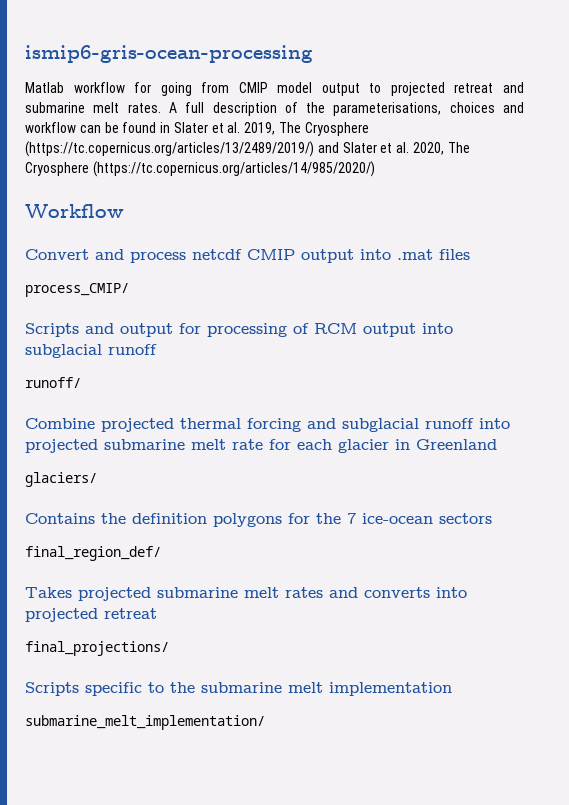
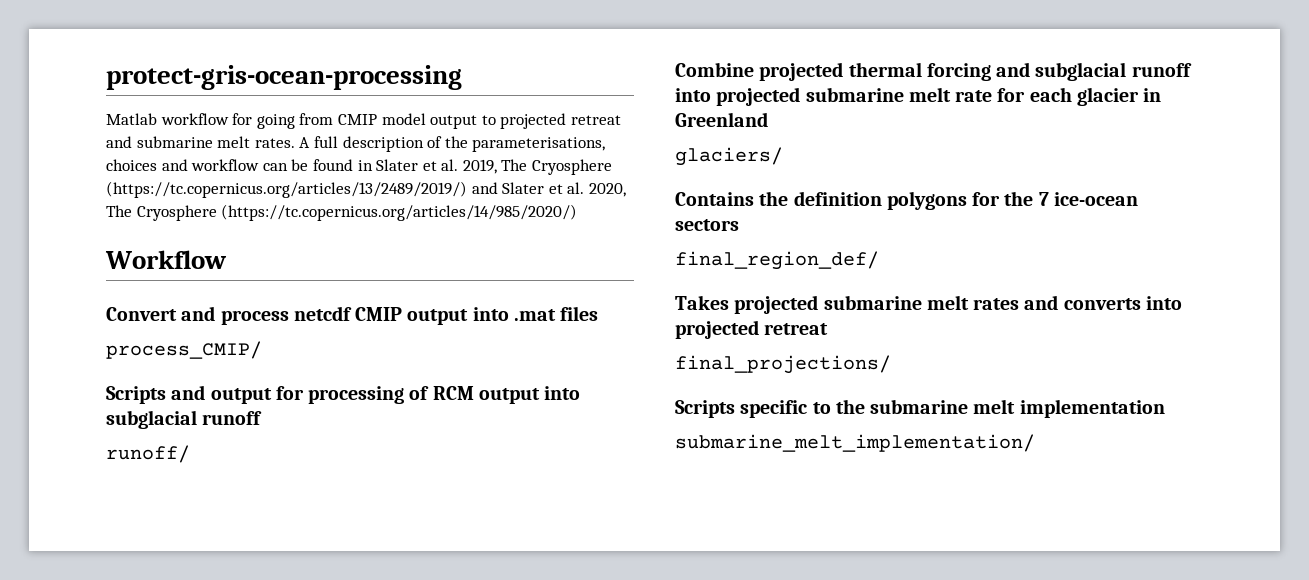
[25,45,313,63] ismip6-gris-ocean-processing -> [106,65,462,90] protect-gris-ocean-processing

